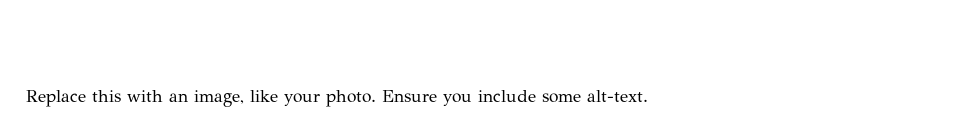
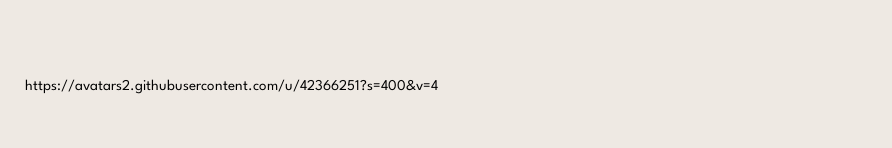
[26,90,648,107] Replace this with an image, like your photo. Ensure you include some alt-text. -> [25,79,438,94] https://avatars2.githubusercontent.com/u/42366251?s=400&v=4

